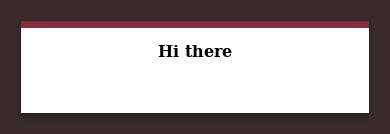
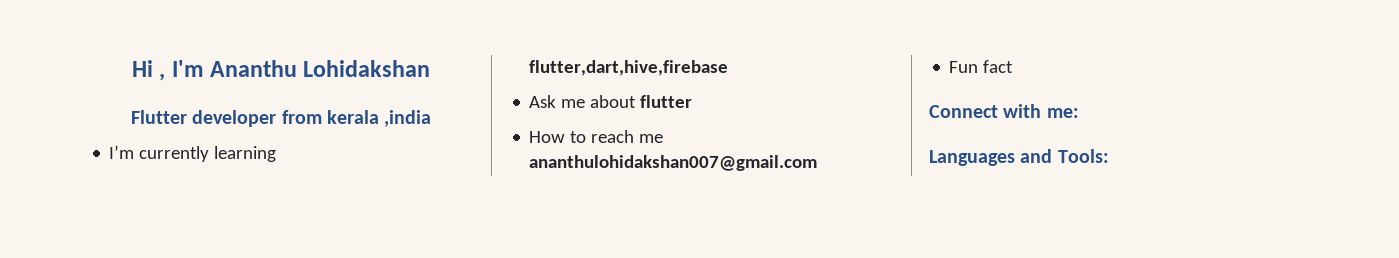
[185,45,232,57] there -> [159,60,431,81] [130,110,432,127] [109,145,277,162] [529,60,729,76] [529,95,693,108] [529,130,664,143] [529,155,818,171] [949,60,1014,73] [929,104,1079,118] [929,149,1109,166] , I'm Ananthu Lohidakshan // Flutter developer from kerala ,india // I’m currently learning flutter,dart,hive,firebase // Ask me about flutter // How to reach me ananthulohidakshan007@gmail.com // Fun fact // Connect with me: // Languages and Tools:

